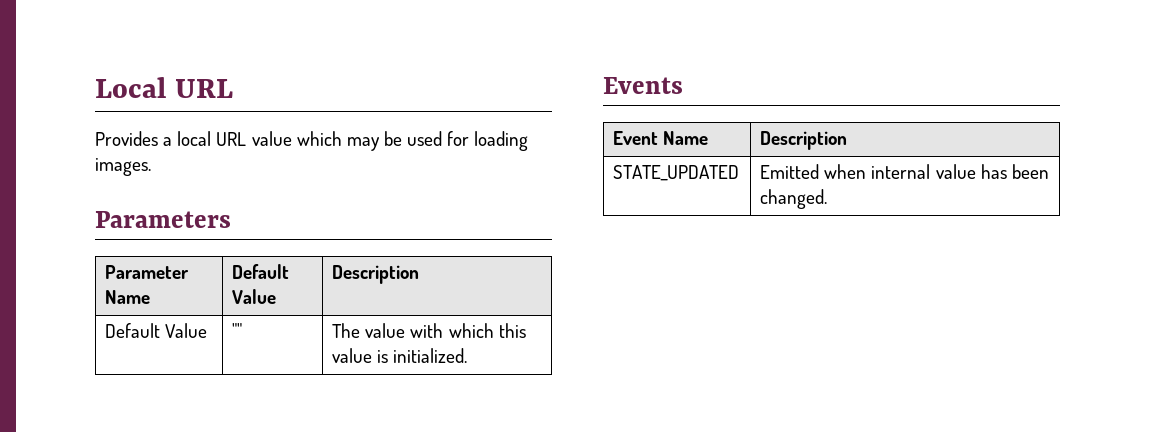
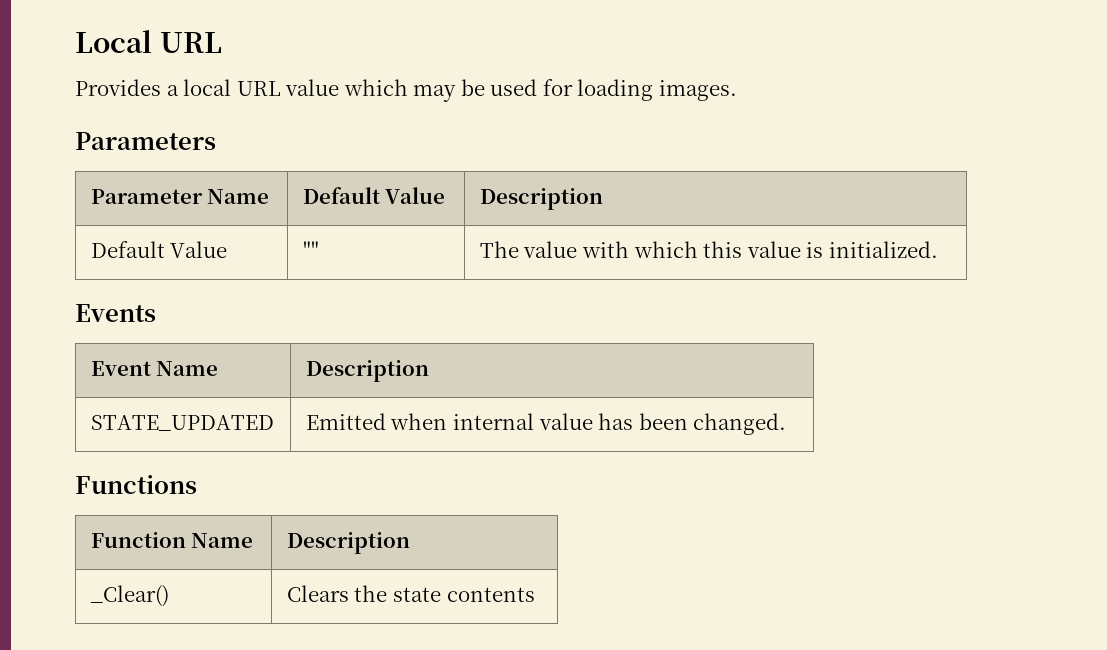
(828, 199) none -> [75,475,197,494] [90,532,254,548] [286,532,410,554] [89,585,169,607] [286,585,535,602] // Functions // Function Name | Description // _Clear() | Clears the state contents

